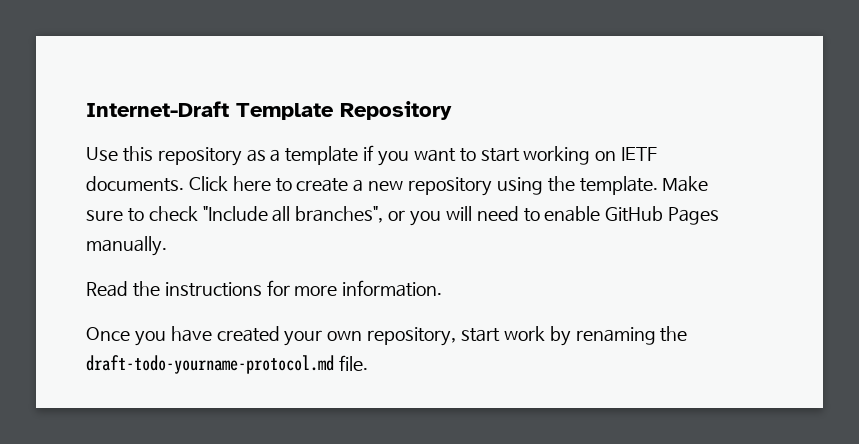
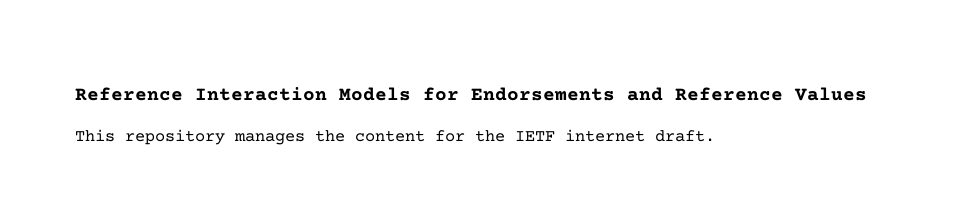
[86,101,452,120] [86,145,658,166] [86,176,709,196] [86,206,720,226] [86,236,167,256] [86,280,443,297] [86,326,688,346] [86,355,368,374] Internet-Draft Template Repository // Use this repository as a template if you want to start working on IETF documents. Click here to create a new repository using the template. Make sure to check "Include all branches", or you will need to enable GitHub Pages manually. // Read the instructions for more information. // Once you have created your own repository, start work by renaming the draft-todo-yourname-protocol.md file. -> [75,87,867,101] [75,129,715,145] Reference Interaction Models for Endorsements and Reference Values // This repository manages the content for the IETF internet draft.

